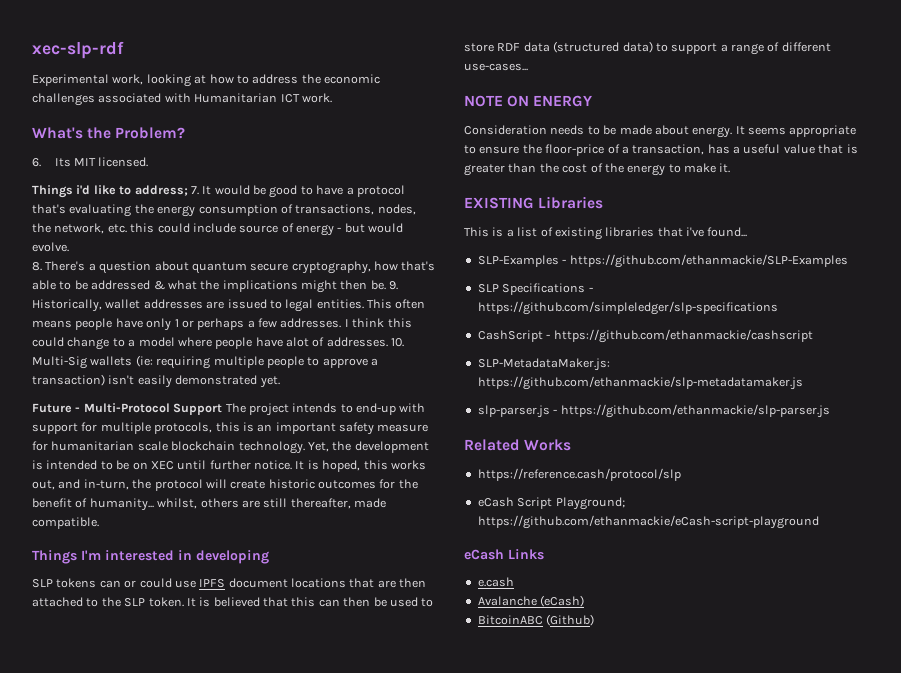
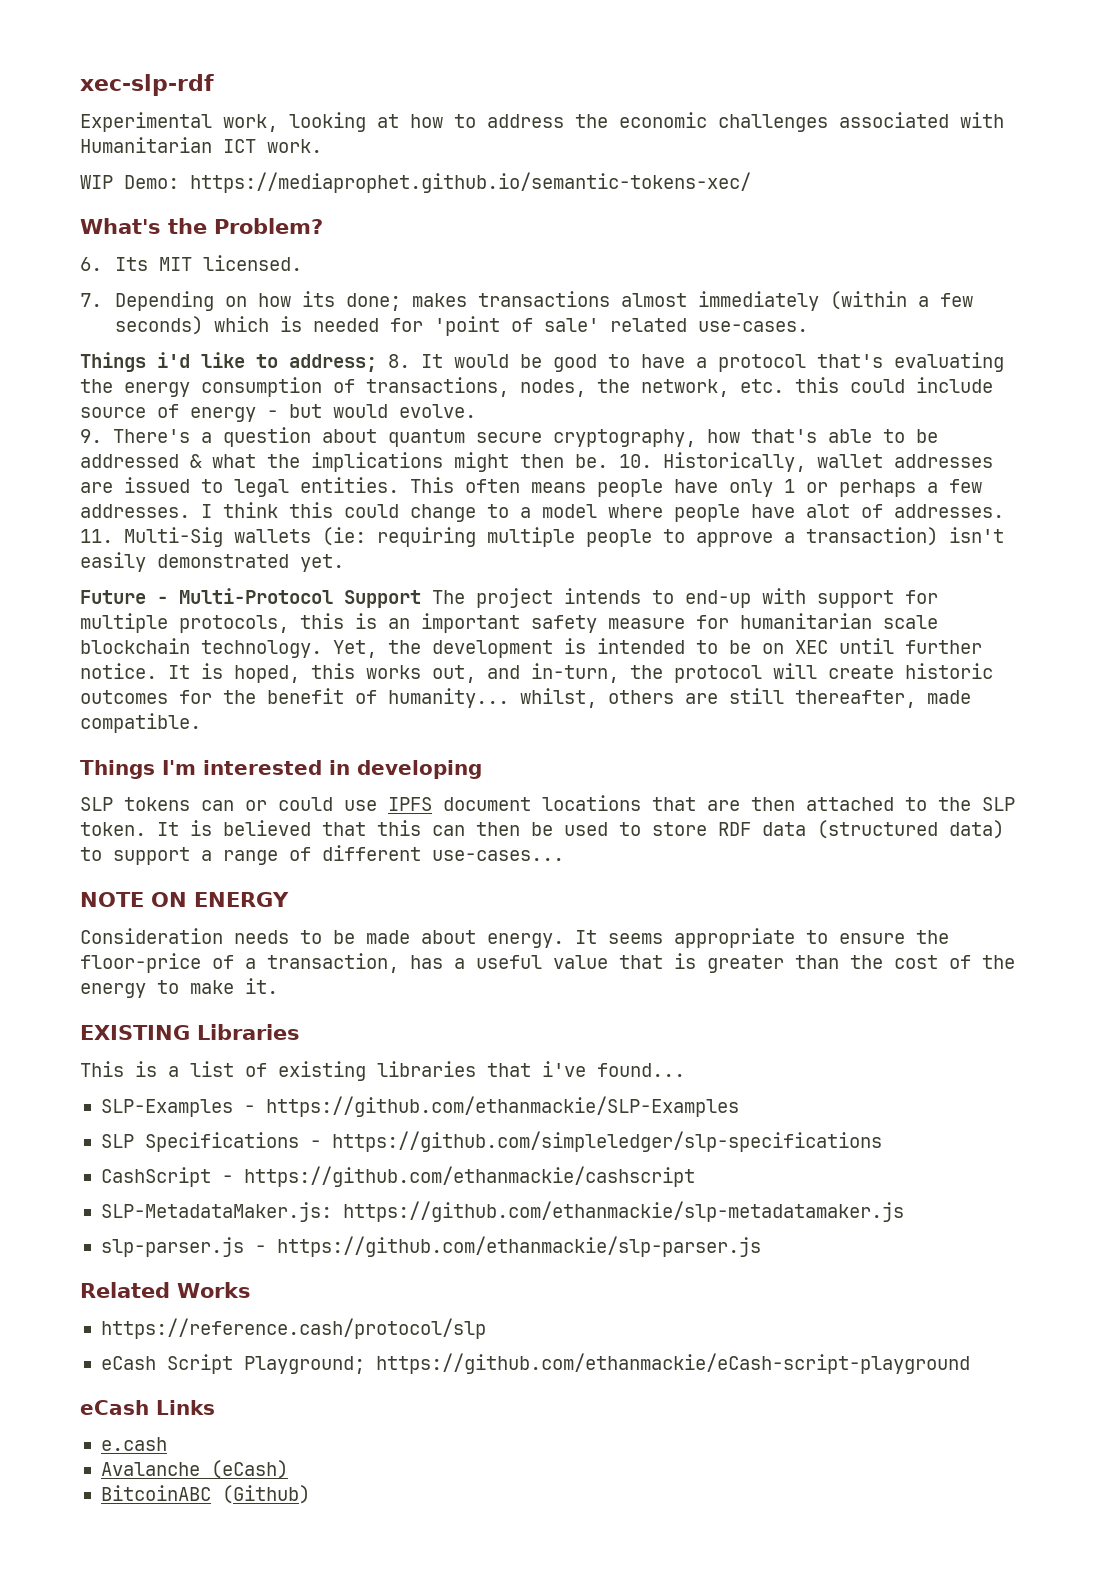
(332, 98) none -> [80,172,751,193] // WIP Demo: https://mediaprophet.github.io/semantic-tokens-xec/
(149, 162) none -> [80,291,973,311] [114,316,808,336] // 7. Depending on how its done; makes transactions almost immediately (within a few seconds) which is needed for 'point of sale' related use-cases.
[190,186,199,195] 7. -> [388,354,410,368] 8.
[32,262,42,271] 8. -> [80,429,102,443] 9.
[389,281,399,290] 9. -> [619,454,652,468] 10.
[391,338,405,347] 10. -> [80,529,113,543] 11.

